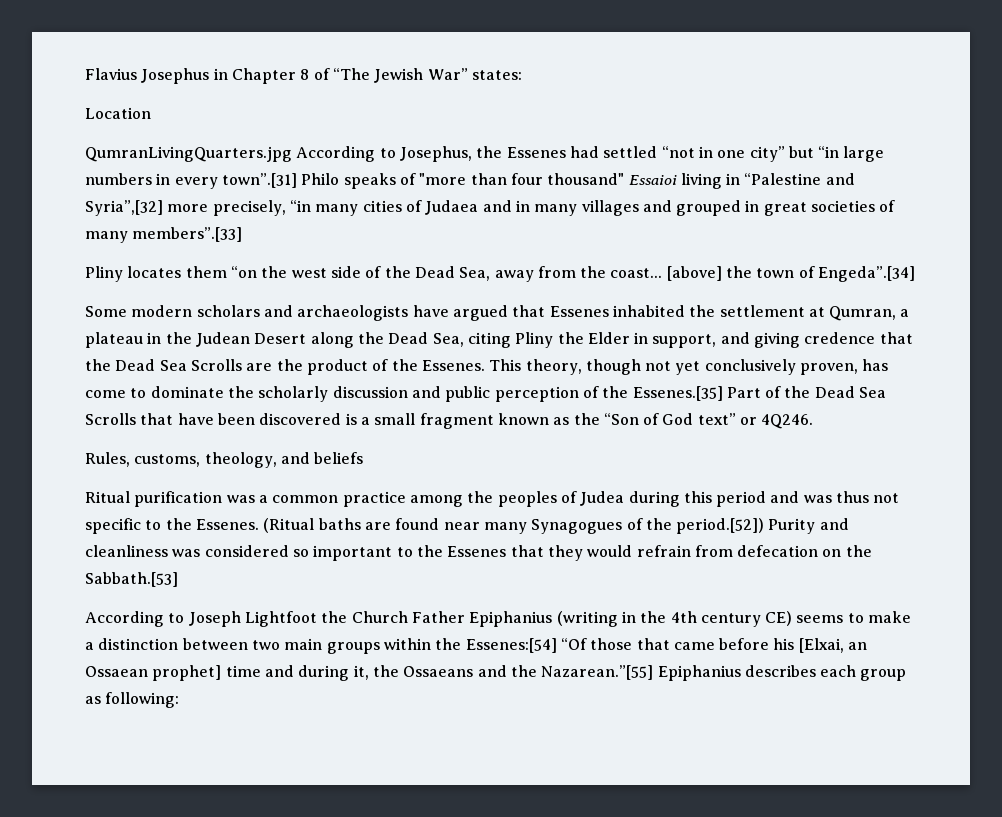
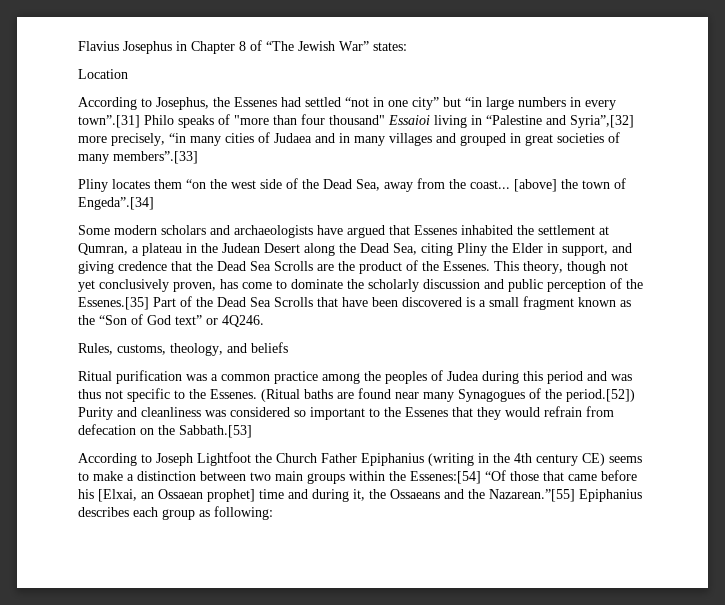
[85,146,292,162] QumranLivingQuarters.jpg -> (128, 74) none

